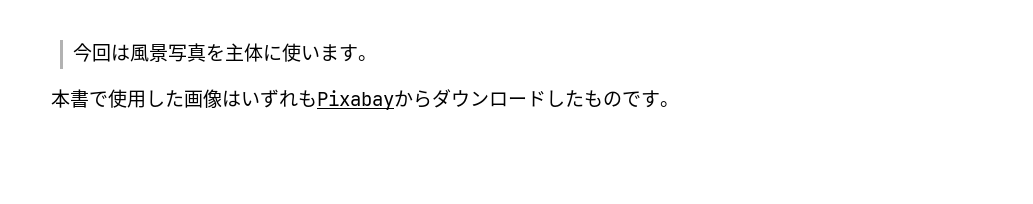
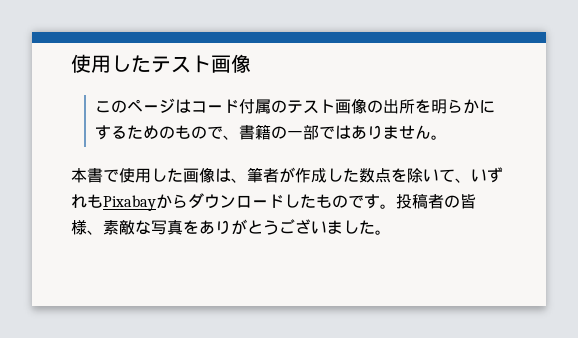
[72,43,358,62] 今回は風景写真を主体に使います -> [71,54,251,73] [94,98,495,114] [94,124,431,140] 使用したテスト画像 // このページはコード付属のテスト画像の出所を明らかにするためのもので、書籍の一部ではありません
(241, 98) none -> [231,167,471,183] 、筆者が作成した数点を除いて、
(679, 104) none -> [396,194,476,209] [71,219,391,235] 投稿者の皆様、素敵な写真をありがとうございました。

